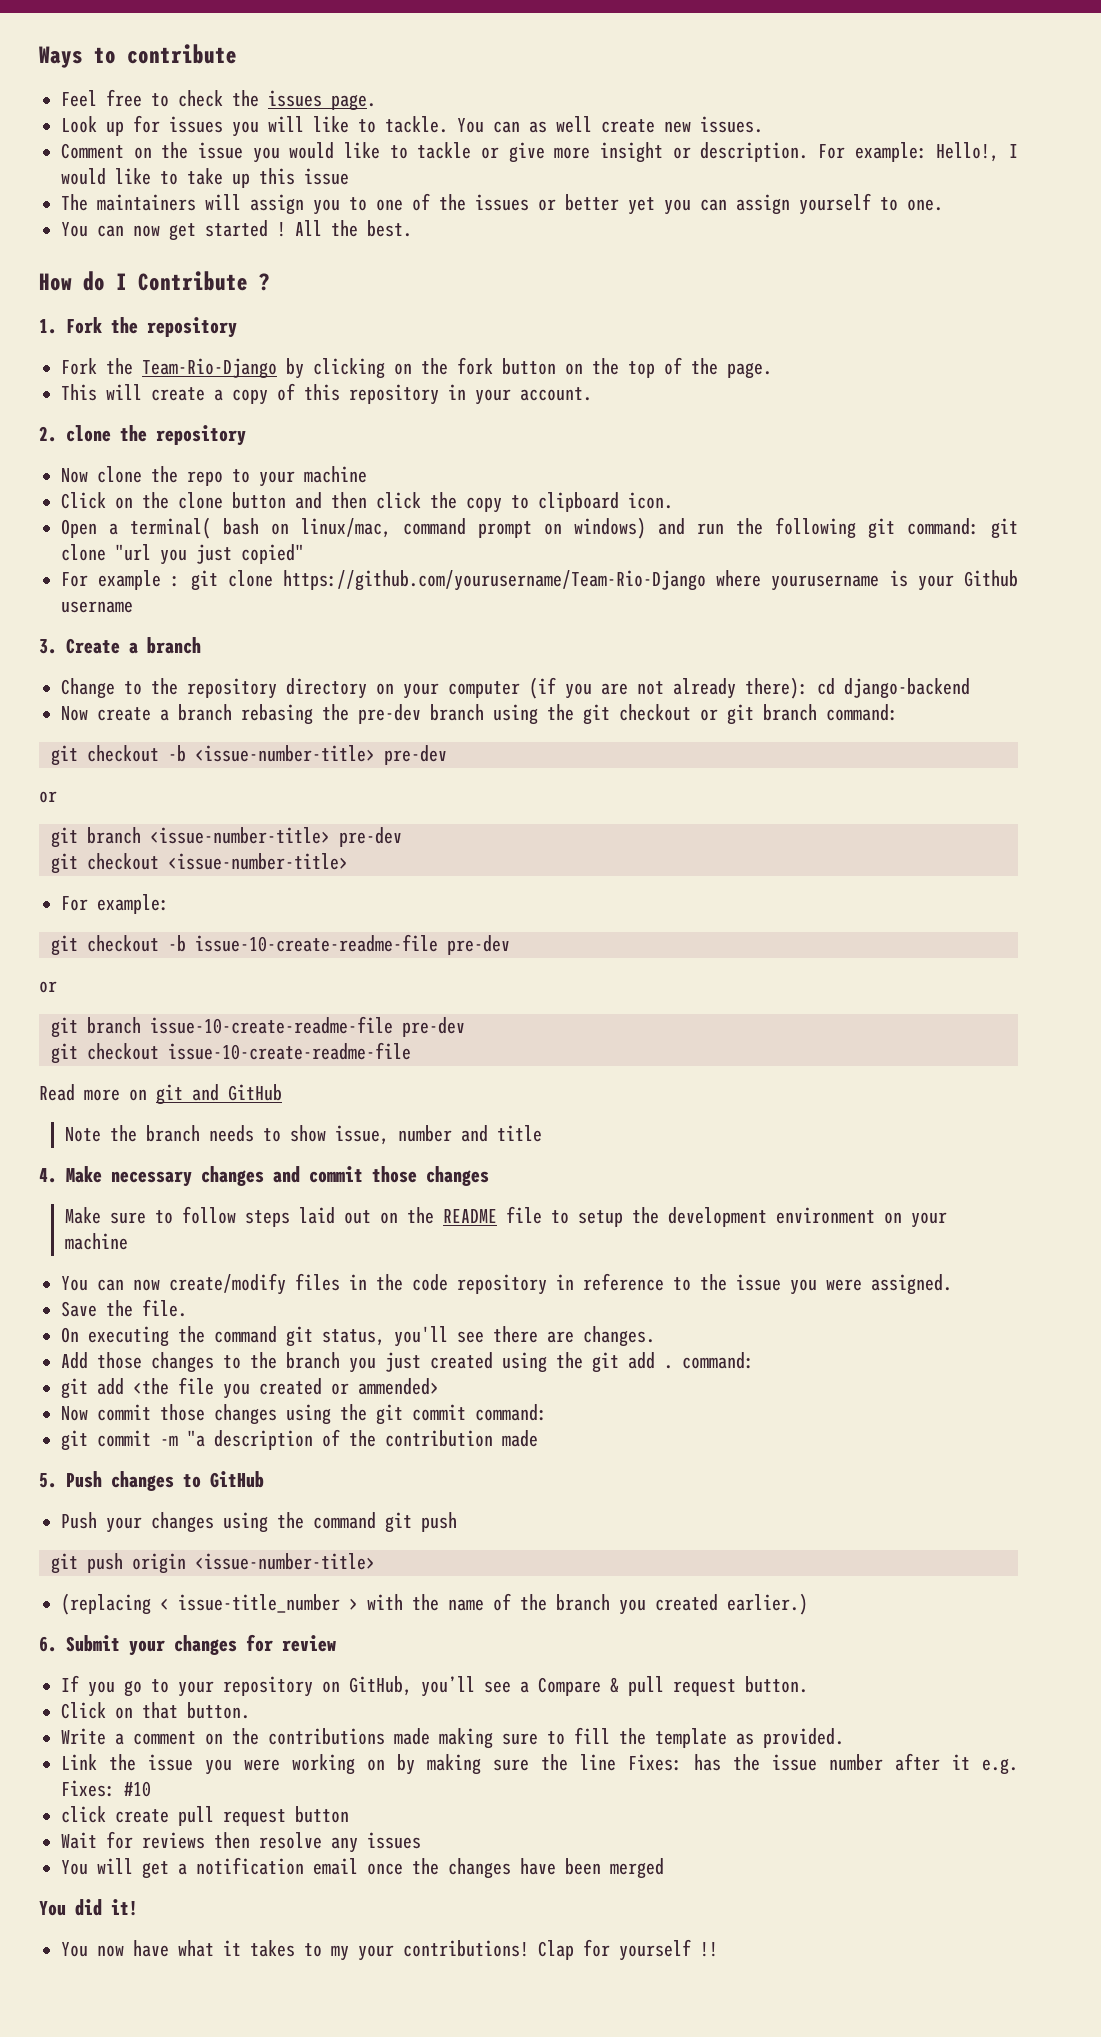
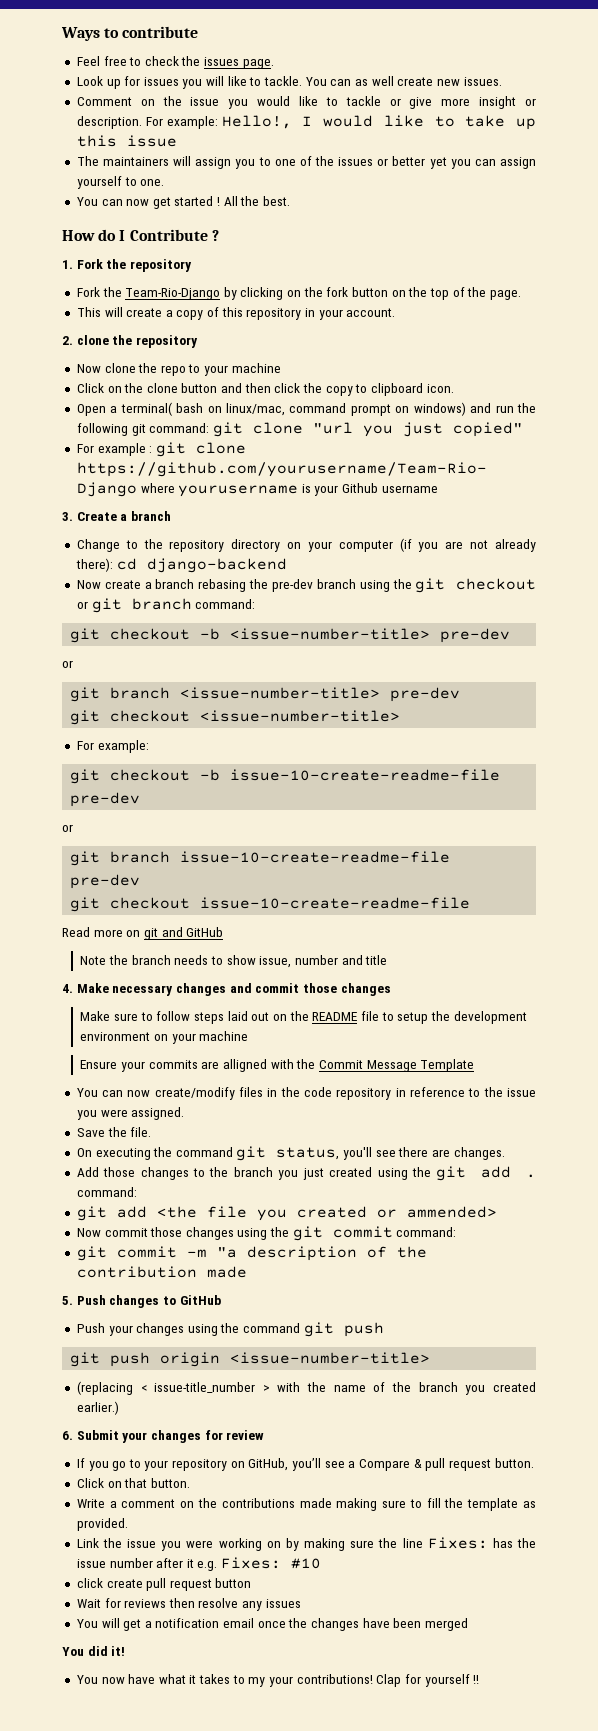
(128, 1241) none -> [80,1059,475,1072] // Ensure your commits are alligned with the Commit Message Template

